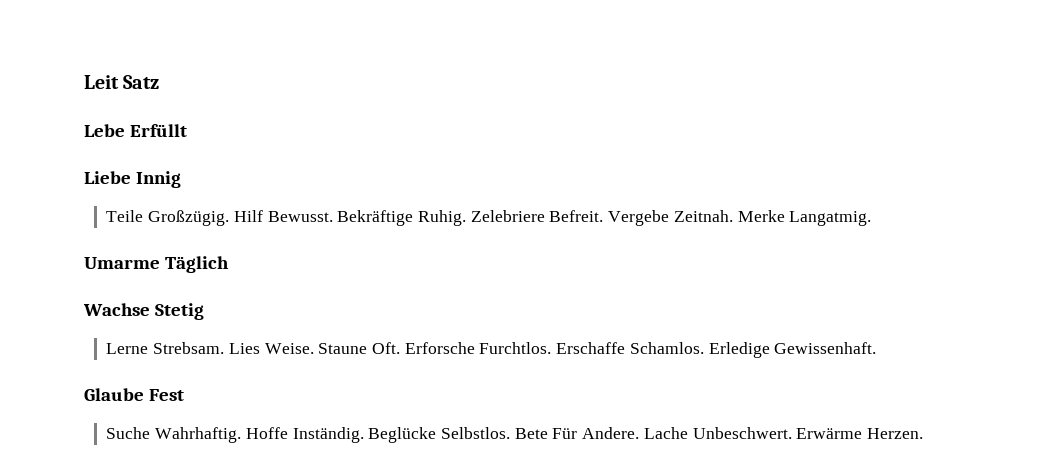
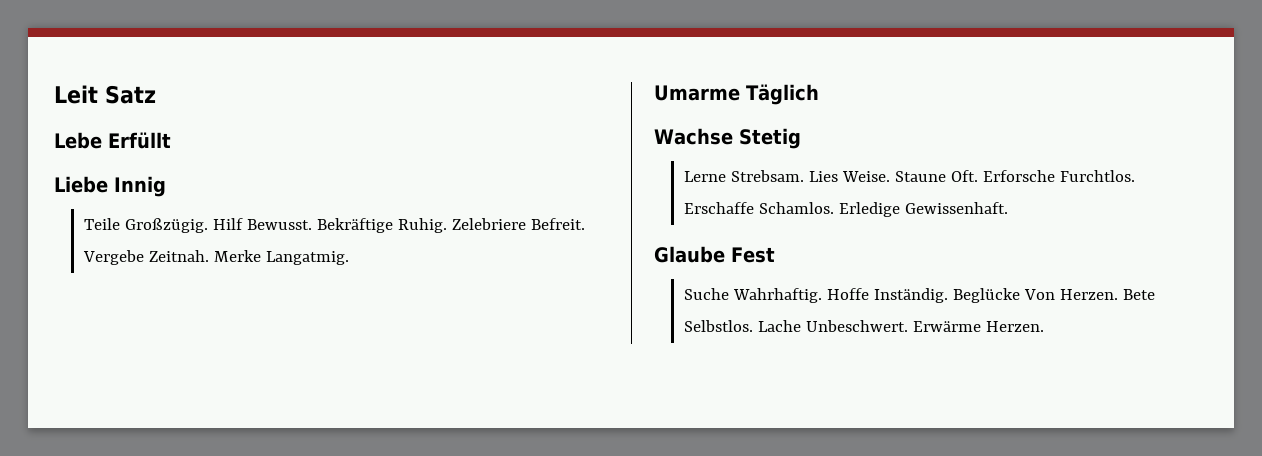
[441,427,640,439] Selbstlos. Bete Für Andere. -> [1023,289,1155,300] [683,320,753,332] Von Herzen. Bete Selbstlos.

